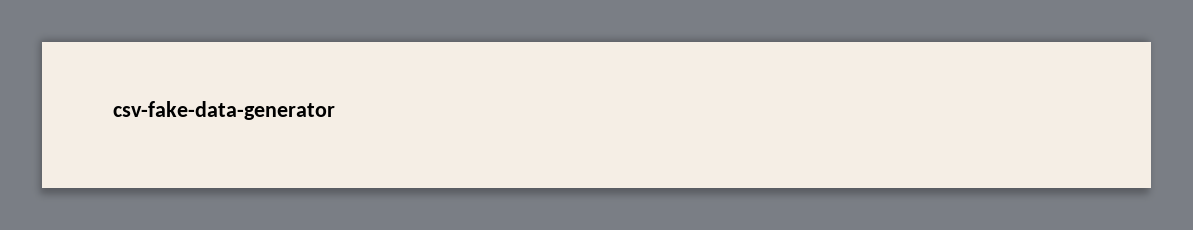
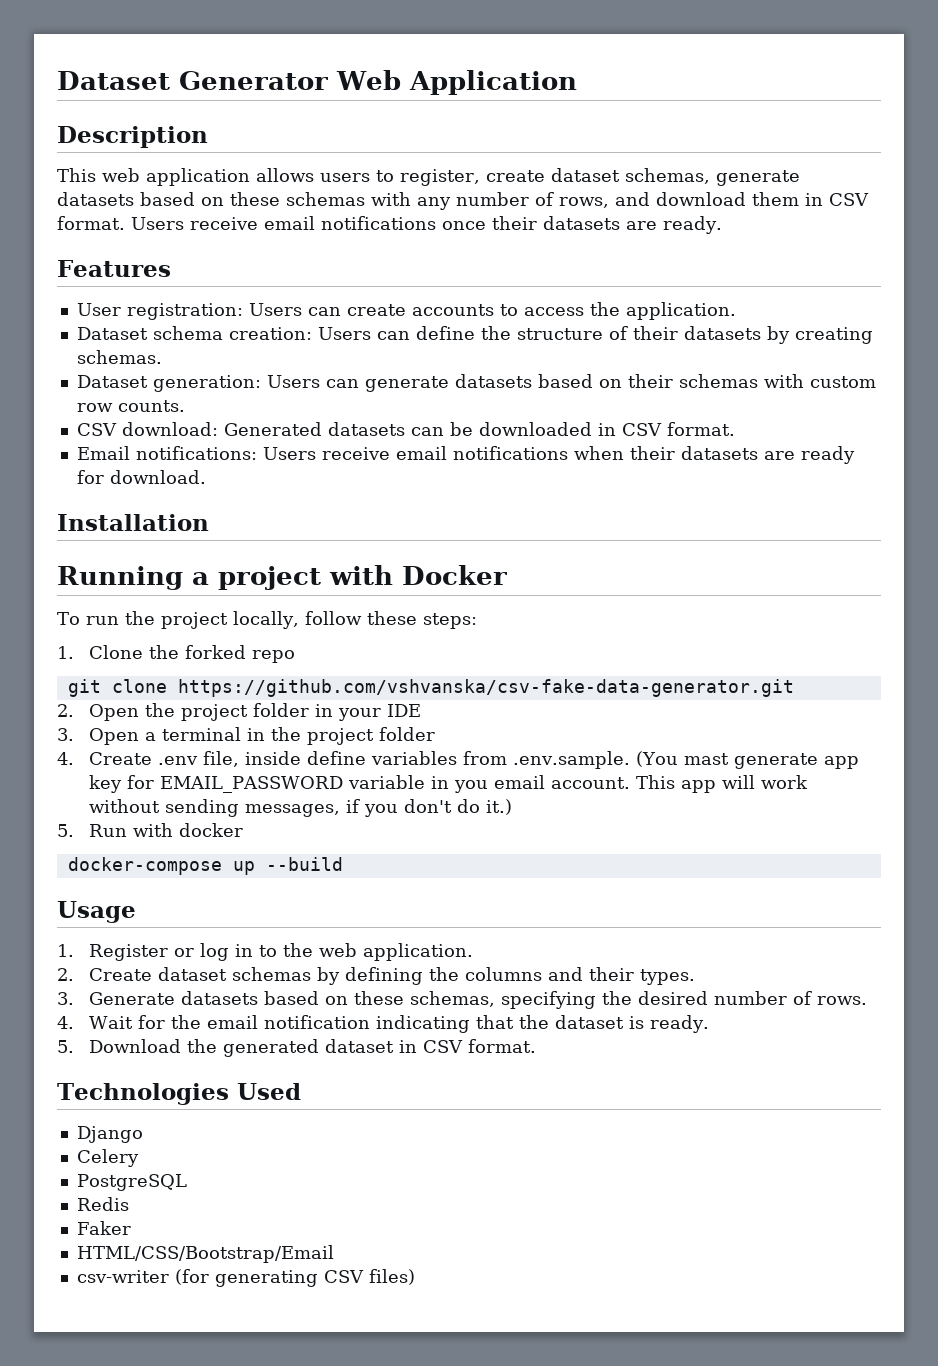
[113,101,335,120] csv-fake-data-generator -> [57,70,577,95] [57,126,208,148] [57,168,800,186] [57,192,869,210] [57,216,722,234] [57,260,171,277] [76,302,736,320] [76,326,873,344] [76,350,162,364] [76,374,876,392] [76,400,185,412] [76,422,735,436] [76,446,855,464] [76,470,206,484] [57,514,209,531] [57,565,507,590] [57,611,477,629] [57,645,296,663] [67,679,794,697] [57,703,422,721] [57,727,436,745] [57,751,860,769] [89,775,809,793] [89,799,513,817] [57,823,244,837] [67,857,343,875] [57,901,136,923] [57,943,474,961] [57,967,696,985] [57,991,868,1009] [57,1015,710,1033] [57,1039,537,1057] [57,1083,301,1105] [76,1126,143,1143] [76,1149,139,1167] [76,1174,187,1191] [76,1197,129,1211] [76,1221,131,1235] [76,1245,334,1263] [76,1269,415,1287] Dataset Generator Web Application // Description // This web application allows users to register, create dataset schemas, generate datasets based on these schemas with any number of rows, and download them in CSV format. Users receive email notifications once their datasets are ready. // Features // User registration: Users can create accounts to access the application. // Dataset schema creation: Users can define the structure of their datasets by creating schemas. // Dataset generation: Users can generate datasets based on their schemas with custom row counts. // CSV download: Generated datasets can be downloaded in CSV format. // Email notifications: Users receive email notifications when their datasets are ready for download. // Installation // Running a project with Docker // To run the project locally, follow these steps: // 1. Clone the forked repo // git clone https://github.com/vshvanska/csv-fake-data-generator.git // 2. Open the project folder in your IDE // 3. Open a terminal in the project folder // 4. Create .env file, inside define variables from .env.sample. (You mast generate app key for EMAIL_PASSWORD variable in you email account. This app will work without sending messages, if you don't do it.) // 5. Run with docker // docker-compose up --build // Usage // 1. Register or log in to the web application. // 2. Create dataset schemas by defining the columns and their types. // 3. Generate datasets based on these schemas, specifying the desired number of rows. // 4. Wait for the email notification indicating that the dataset is ready. // 5. Download the generated dataset in CSV format. // Technologies Used // Django // Celery // PostgreSQL // Redis // Faker // HTML/CSS/Bootstrap/Email // csv-writer (for generating CSV files)

